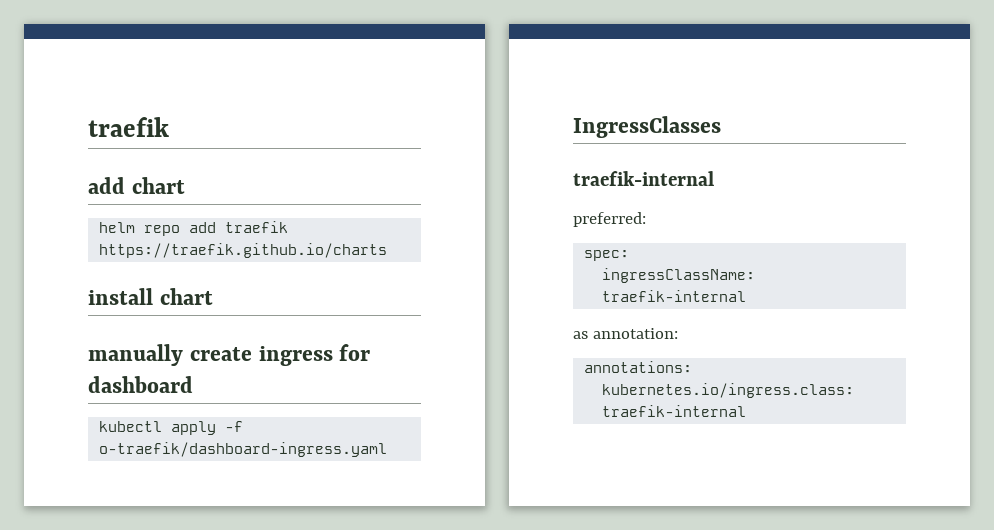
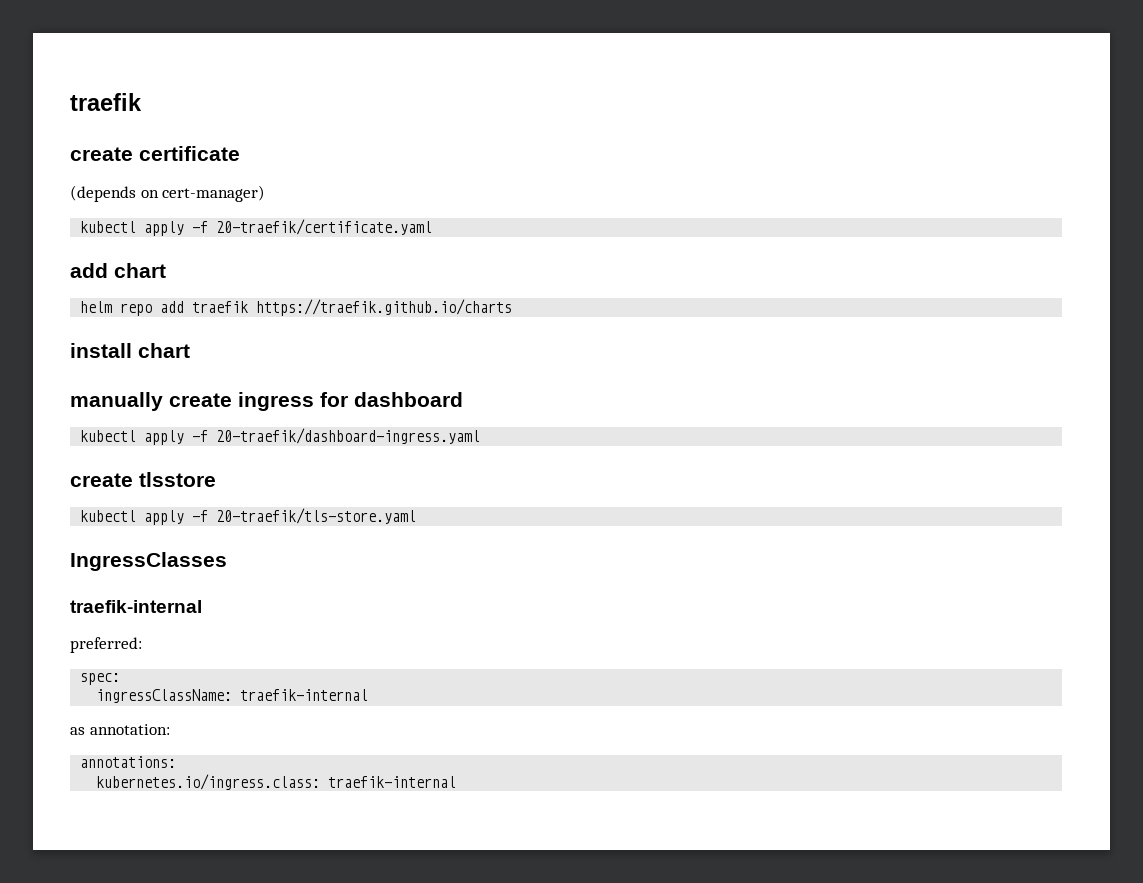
[88,117,169,137] traefik -> [70,93,142,111] [70,146,240,161] [70,185,266,202] [80,219,433,236] traefik // create certificate // (depends on cert-manager) // kubectl apply -f 20-traefik/certificate.yaml
[99,442,388,457] o-traefik/dashboard-ingress.yaml -> [216,428,481,444] [70,472,216,487] [80,508,417,525] 20-traefik/dashboard-ingress.yaml // create tlsstore // kubectl apply -f 20-traefik/tls-store.yaml

